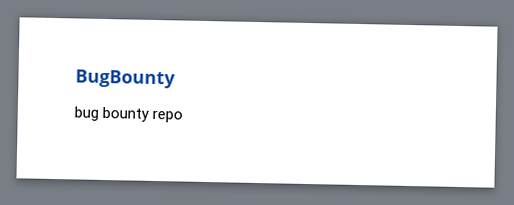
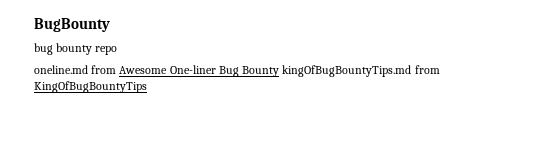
(184, 116) none -> [34,65,440,77] [34,81,147,93] // oneline.md from Awesome One-liner Bug Bounty kingOfBugBountyTips.md from KingOfBugBountyTips

